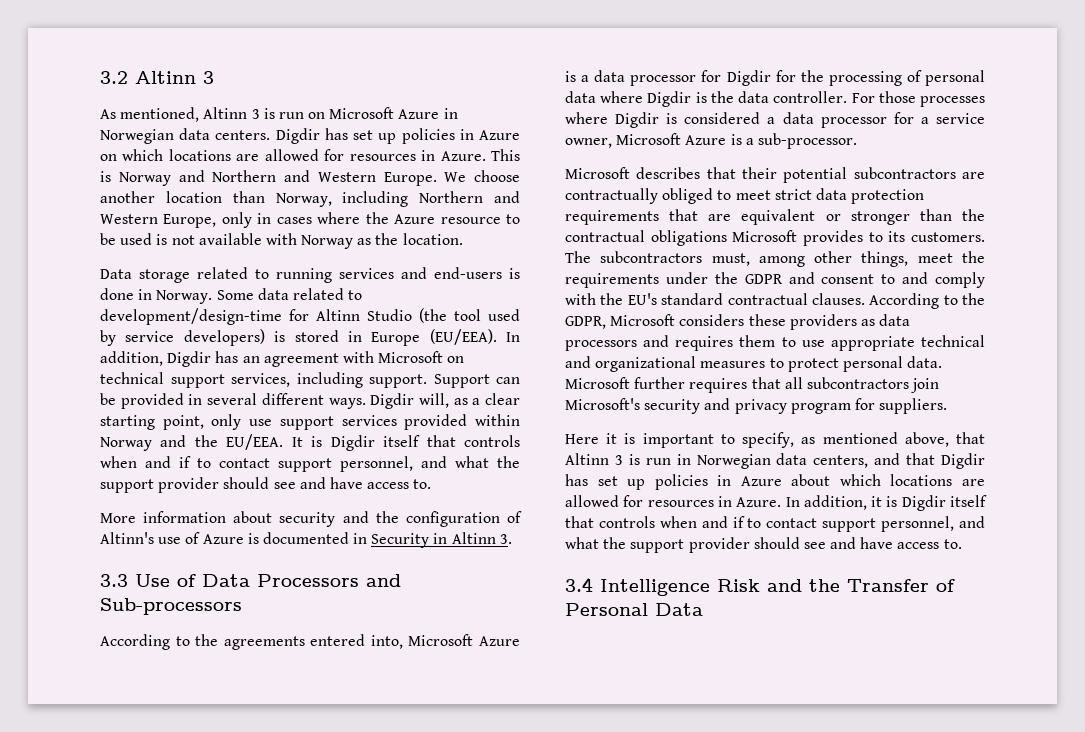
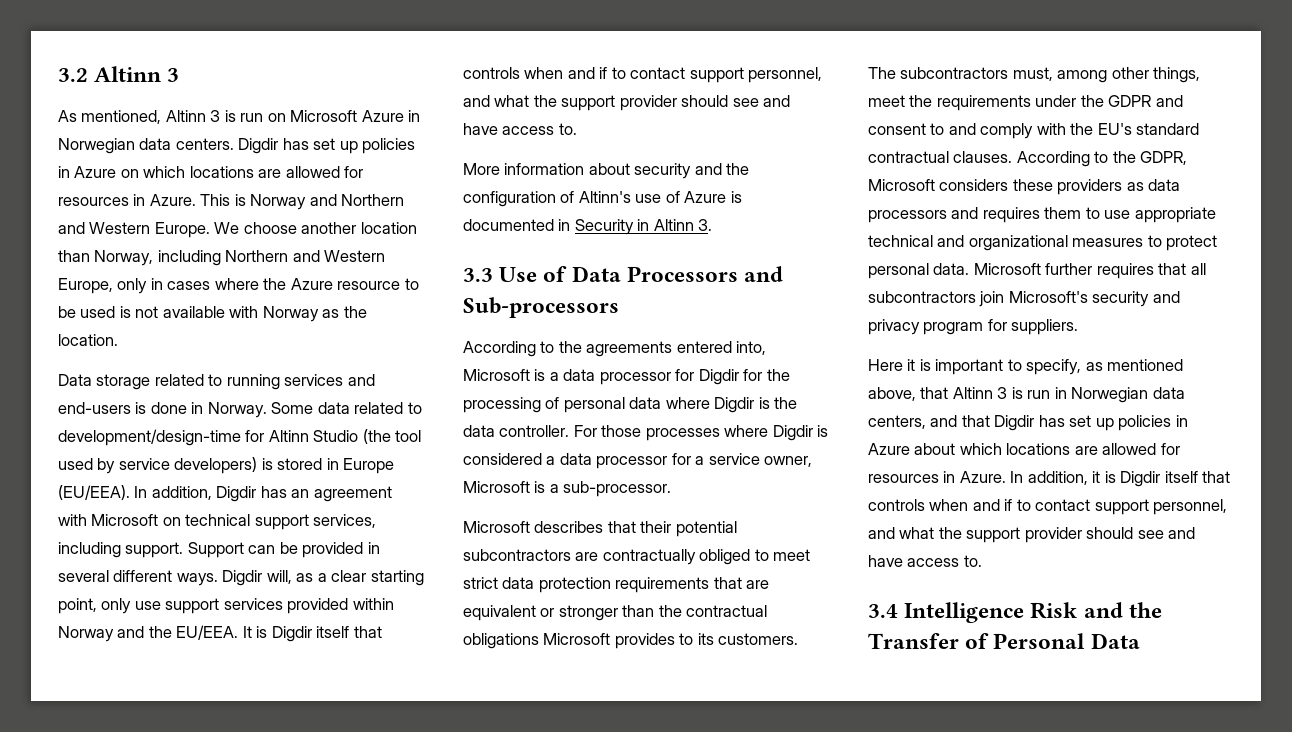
[478,636,520,646] Azure -> (530, 375) none
[685,135,727,145] Azure -> (530, 487) none

